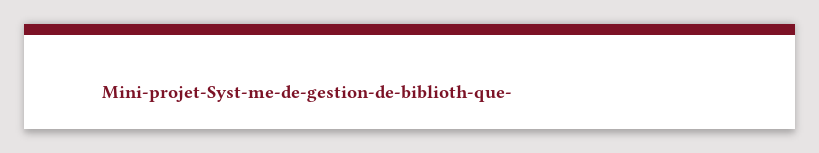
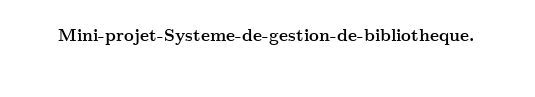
[102,85,512,102] Mini-projet-Syst-me-de-gestion-de-biblioth-que- -> [58,28,474,45] Mini-projet-Systeme-de-gestion-de-bibliotheque.

